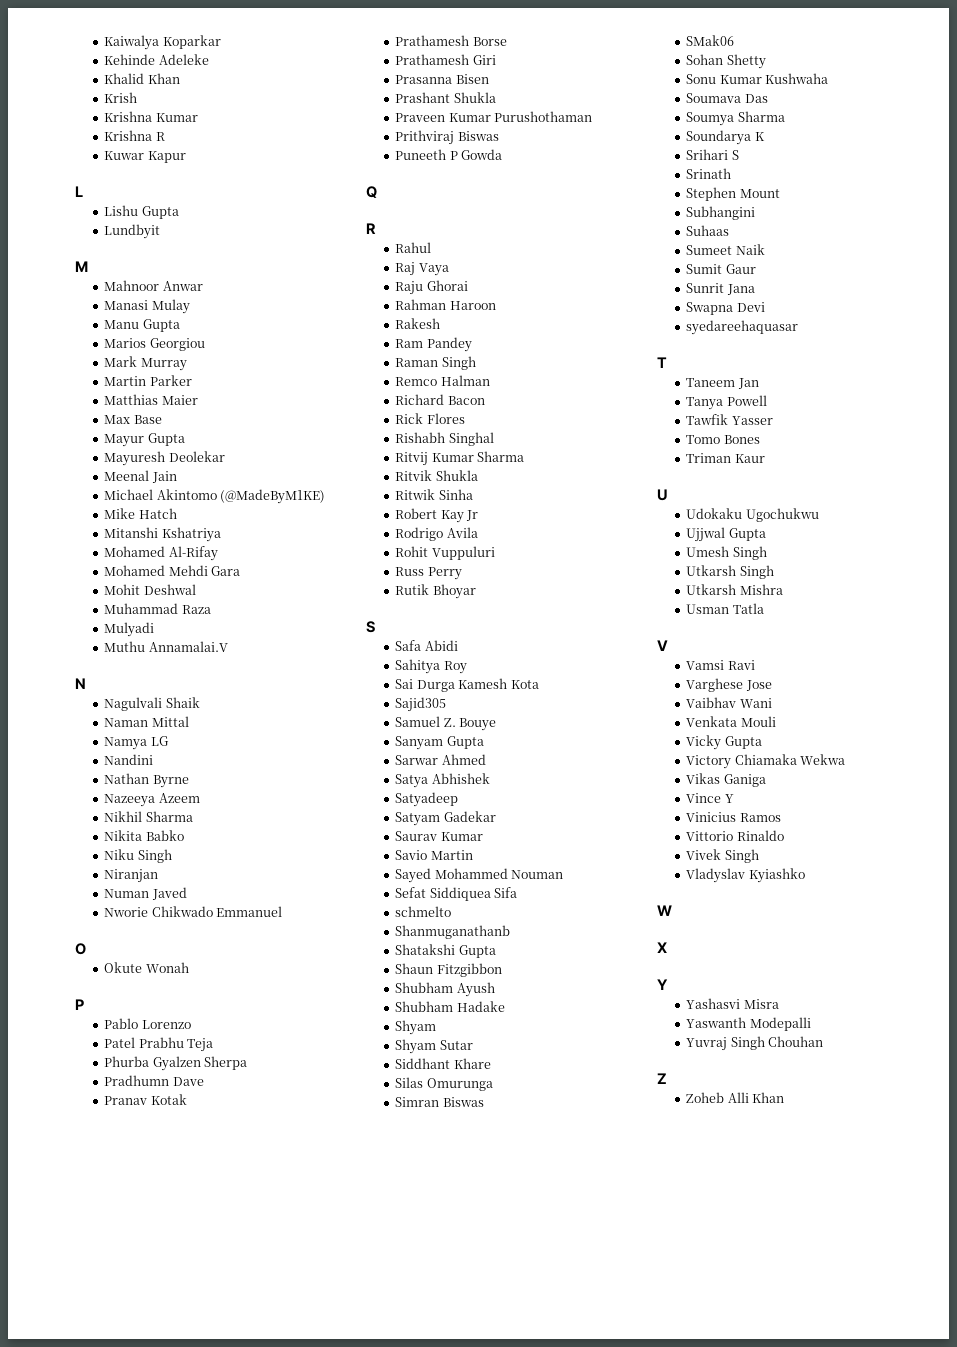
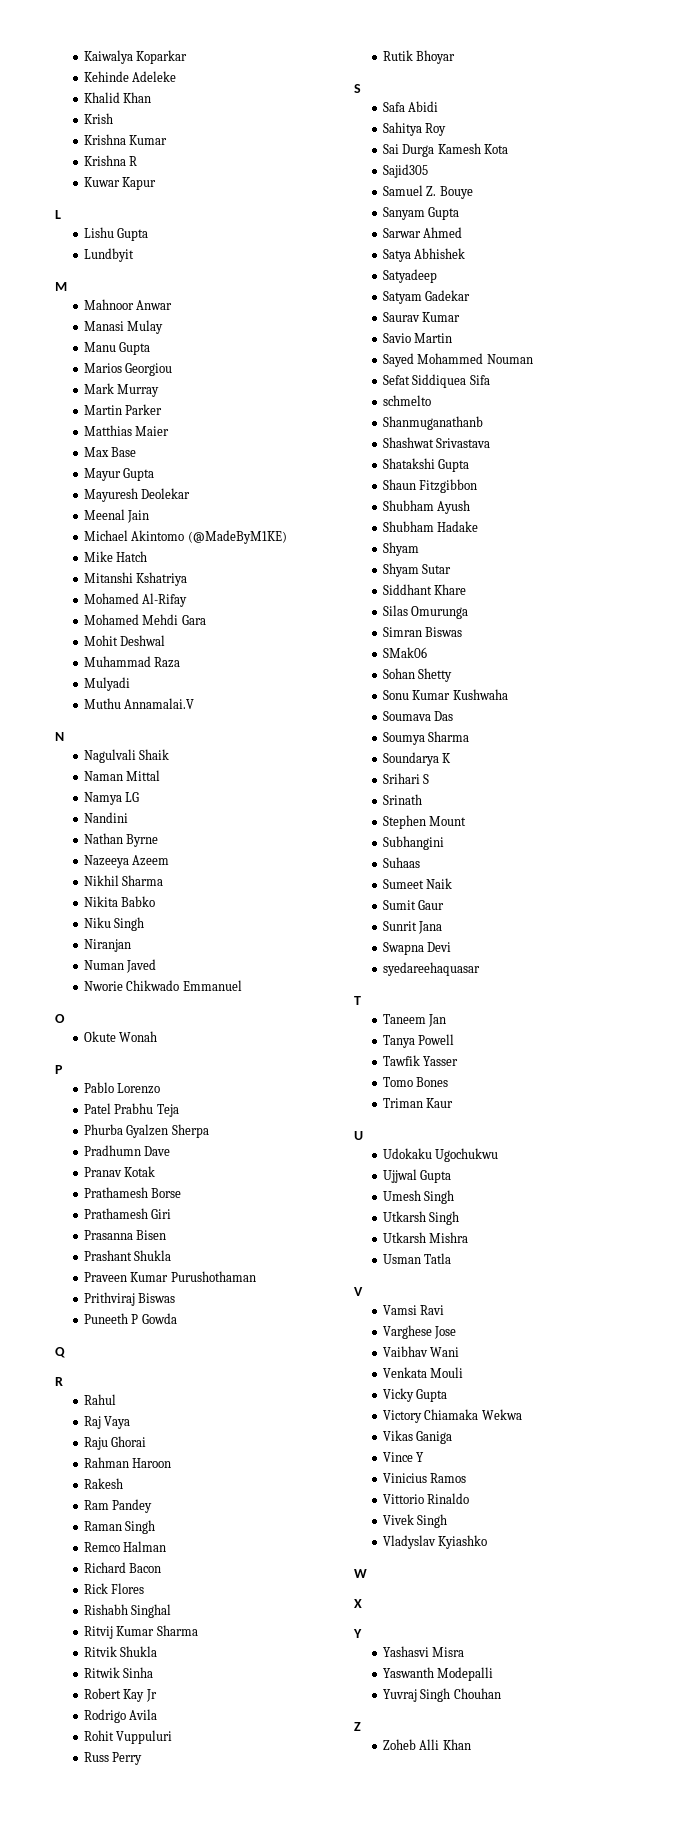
(511, 932) none -> [382,437,491,448] // Shashwat Srivastava

